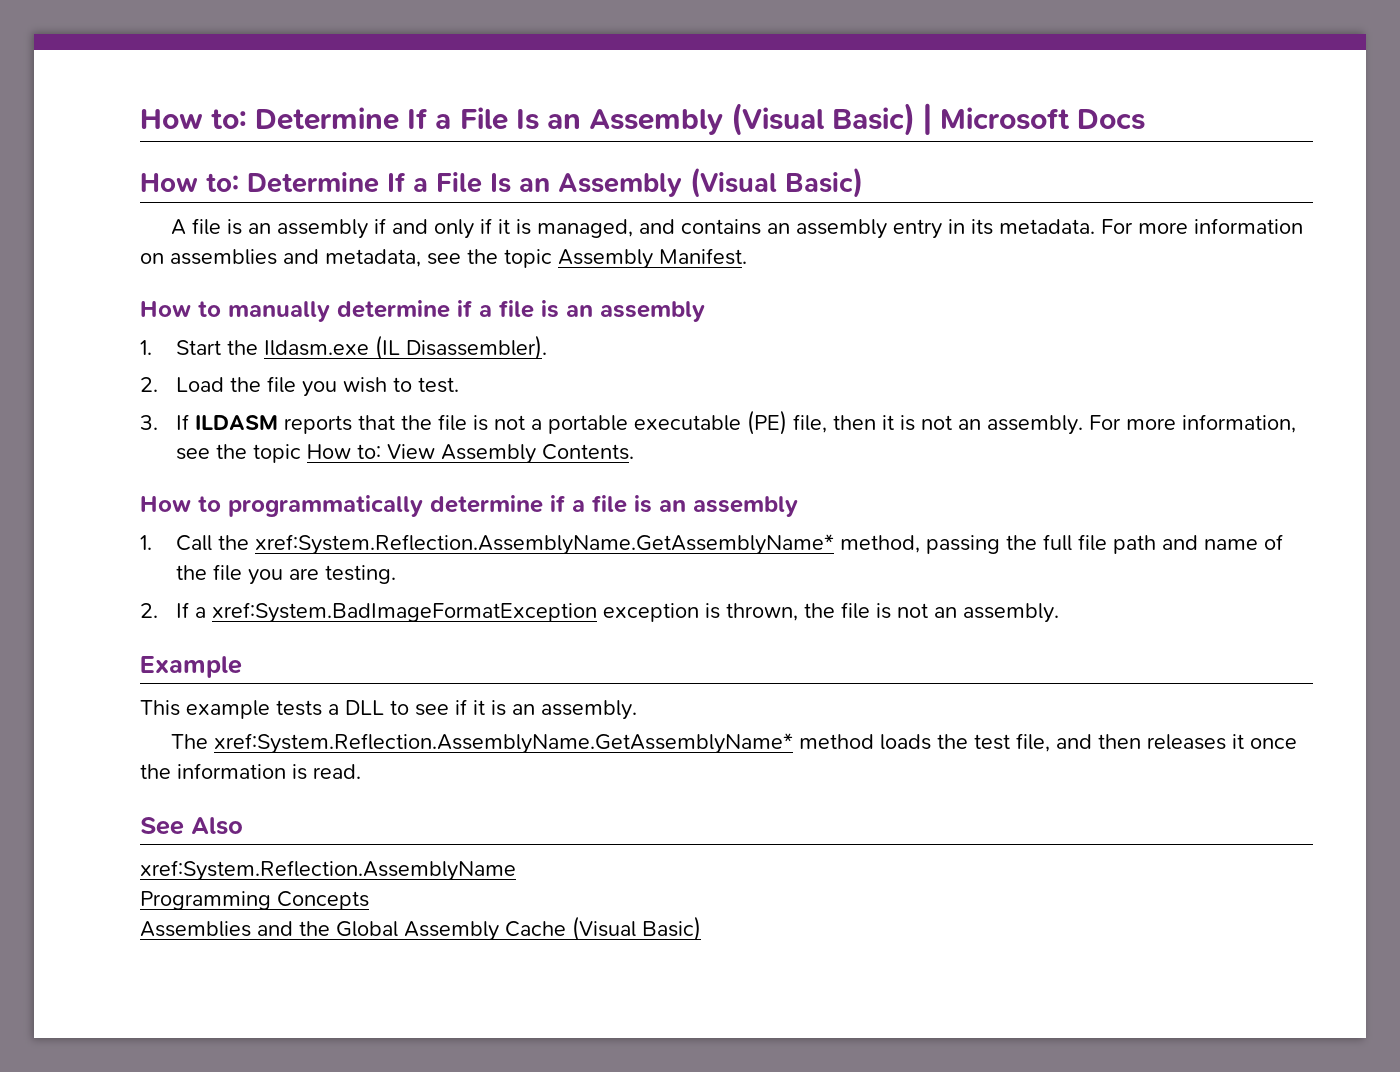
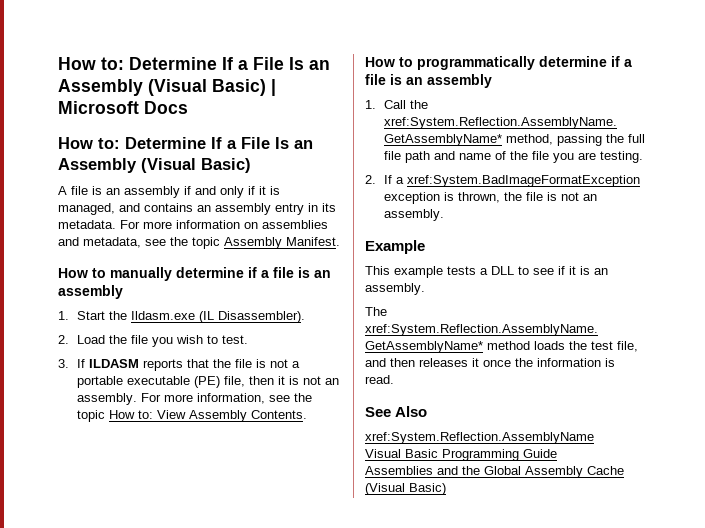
[140,891,369,910] Programming Concepts -> [365,449,557,461] Visual Basic Programming Guide

